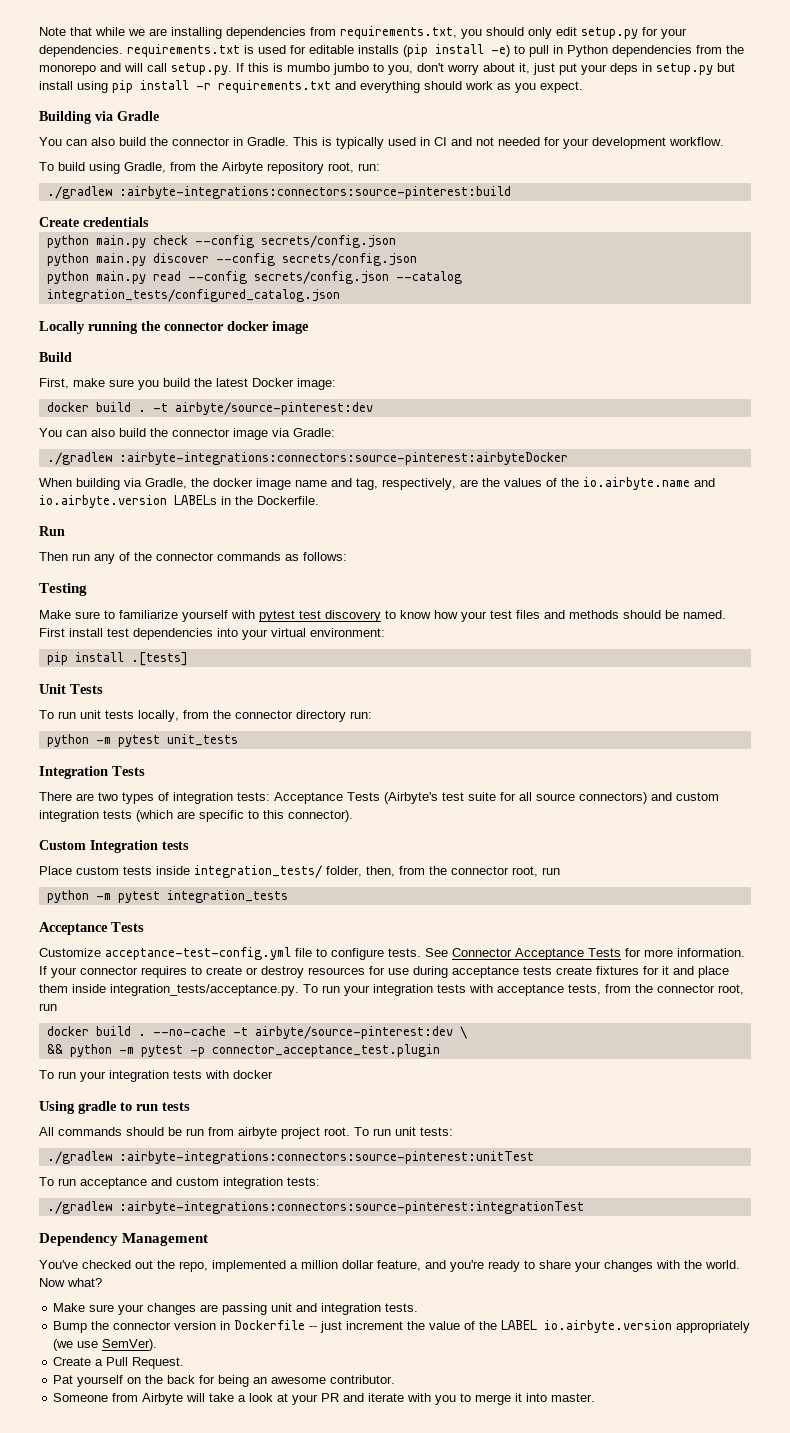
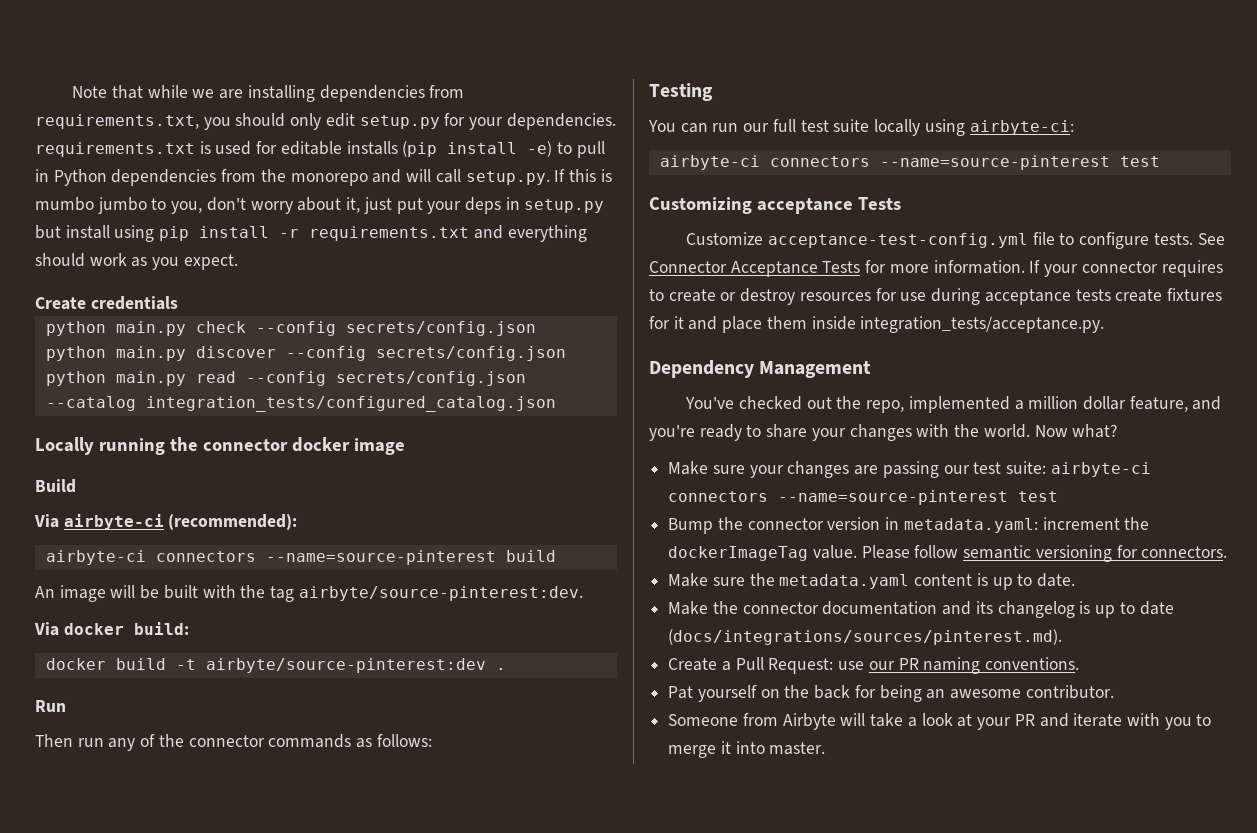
[39,111,159,124] [39,137,724,149] [39,162,380,174] [46,186,511,199] // Building via Gradle // You can also build the connector in Gradle. This is typically used in CI and not needed for your development workflow. // To build using Gradle, from the Airbyte repository root, run: // ./gradlew :airbyte-integrations:connectors:source-pinterest:build -> (238, 262) none
[39,378,336,390] [46,402,373,415] [39,428,335,440] [46,452,568,465] [39,477,715,490] [39,495,319,508] First, make sure you build the latest Docker image: // docker build . -t airbyte/source-pinterest:dev // You can also build the connector image via Gradle: // ./gradlew :airbyte-integrations:connectors:source-pinterest:airbyteDocker // When building via Gradle, the docker image name and tag, respectively, are the values of the io.airbyte.name and io.airbyte.version LABELs in the Dockerfile. -> [34,514,298,530] [45,550,556,565] [35,585,583,602] [34,622,189,636] [45,658,506,673] Via airbyte-ci (recommended): // airbyte-ci connectors --name=source-pinterest build // An image will be built with the tag airbyte/source-pinterest:dev. // Via docker build: // docker build -t airbyte/source-pinterest:dev .
[39,610,726,622] [39,628,385,640] [46,652,188,666] [39,684,103,694] [39,710,372,722] [46,734,238,747] [39,766,145,779] [39,792,719,804] [39,810,353,822] [39,840,189,853] [39,865,560,878] [46,890,288,903] [39,922,108,935] Make sure to familiarize yourself with pytest test discovery to know how your test files and methods should be named. First install test dependencies into your virtual environment: // pip install .[tests] // Unit Tests // To run unit tests locally, from the connector directory run: // python -m pytest unit_tests // Integration Tests // There are two types of integration tests: Acceptance Tests (Airbyte's test suite for all source connectors) and custom integration tests (which are specific to this connector). // Custom Integration tests // Place custom tests inside integration_tests/ folder, then, from the connector root, run // python -m pytest integration_tests // Acceptance -> [648,119,1074,136] [659,155,1160,170] [649,197,853,214] You can run our full test suite locally using airbyte-ci: // airbyte-ci connectors --name=source-pinterest test // Customizing acceptance
[303,984,744,996] [39,1003,57,1011] [46,1026,467,1039] [46,1044,440,1057] [39,1070,273,1082] [39,1101,190,1114] [39,1127,453,1139] [46,1151,534,1164] [39,1177,320,1189] [46,1201,584,1214] To run your integration tests with acceptance tests, from the connector root, run // docker build . --no-cache -t airbyte/source-pinterest:dev \ // && python -m pytest -p connector_acceptance_test.plugin // To run your integration tests with docker // Using gradle to run tests // All commands should be run from airbyte project root. To run unit tests: // ./gradlew :airbyte-integrations:connectors:source-pinterest:unitTest // To run acceptance and custom integration tests: // ./gradlew :airbyte-integrations:connectors:source-pinterest:integrationTest -> (1105, 324) none
[271,1303,419,1315] unit and integration tests. -> [943,461,1151,477] [668,490,1059,505] our test suite: airbyte-ci connectors --name=source-pinterest test
[234,1320,751,1333] [53,1339,158,1351] [53,1357,185,1369] Dockerfile -- just increment the value of the LABEL io.airbyte.version appropriately (we use SemVer). // Create a Pull Request. -> [903,517,1150,533] [668,545,1228,562] [668,573,1076,590] [668,601,1174,618] [668,629,1063,645] [668,657,1080,674] metadata.yaml: increment the dockerImageTag value. Please follow semantic versioning for connectors. // Make sure the metadata.yaml content is up to date. // Make the connector documentation and its changelog is up to date (docs/integrations/sources/pinterest.md). // Create a Pull Request: use our PR naming conventions.

